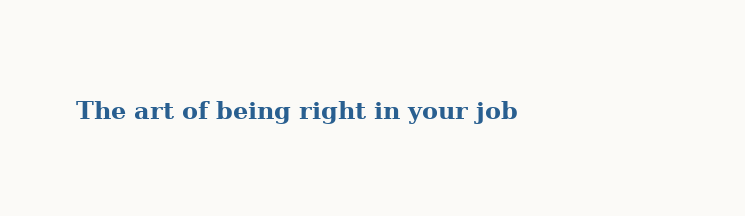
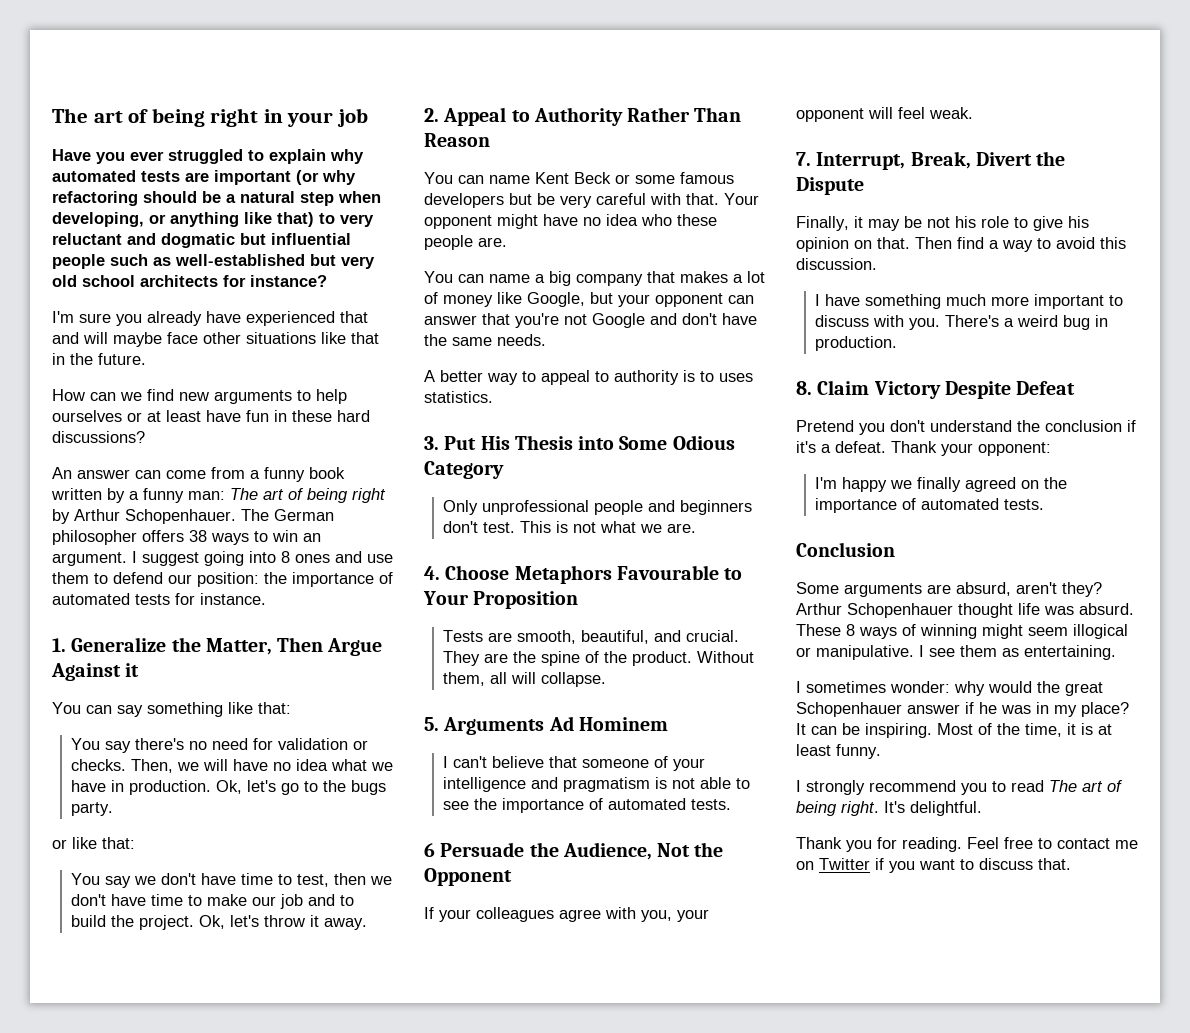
(518, 112) none -> [52,149,364,164] [52,170,356,185] [52,191,381,206] [52,212,374,227] [52,233,351,248] [52,254,375,269] [52,275,327,287] [52,311,368,326] [52,332,379,347] [52,353,146,365] [52,389,347,404] [52,410,370,422] [52,431,145,443] [52,467,345,482] [51,488,386,503] [52,509,334,524] [52,530,321,545] [52,551,393,566] [52,572,393,587] [52,593,266,605] [52,637,383,656] [51,663,140,681] [52,702,291,717] [71,738,369,753] [71,759,394,773] [71,780,387,795] [71,802,114,816] [52,837,135,849] [71,873,393,888] [71,894,355,909] [71,915,368,930] [424,107,742,126] [424,133,490,147] [424,172,734,184] [424,193,759,208] [424,214,717,229] [424,235,507,250] [424,271,765,286] [424,292,754,307] [424,313,757,328] [424,334,546,346] [424,370,753,385] [424,391,493,403] [424,435,735,450] [424,461,504,479] [443,500,753,515] [443,521,697,533] [424,565,743,584] [423,591,579,609] [443,630,740,644] [443,651,755,666] [443,672,607,687] [424,716,668,735] [443,756,706,771] [443,777,751,792] [443,798,732,813] [424,842,724,860] [424,868,512,886] [424,907,709,922] [796,107,973,122] [796,151,1066,170] [796,177,864,195] [796,216,1089,231] [796,237,1126,252] [796,258,877,270] [815,294,1124,309] [815,315,1109,330] [815,336,898,351] [796,380,1076,399] [796,420,1136,435] [796,441,1051,456] [815,477,1068,492] [815,498,1045,513] [796,542,895,557] [796,582,1102,597] [796,603,1134,618] [796,624,1128,639] [796,645,1116,660] [796,681,1103,696] [796,702,1129,717] [796,723,1112,738] [796,744,881,759] [796,780,1123,795] [796,801,982,816] [796,837,1138,852] [796,858,1071,873] // Have you ever struggled to explain why automated tests are important (or why refactoring should be a natural step when developing, or anything like that) to very reluctant and dogmatic but influential people such as well-established but very old school architects for instance? // I'm sure you already have experienced that and will maybe face other situations like that in the future. // How can we find new arguments to help ourselves or at least have fun in these hard discussions? // An answer can come from a funny book written by a funny man: The art of being right by Arthur Schopenhauer. The German philosopher offers 38 ways to win an argument. I suggest going into 8 ones and use them to defend our position: the importance of automated tests for instance. // 1. Generalize the Matter, Then Argue Against it // You can say something like that: // You say there's no need for validation or checks. Then, we will have no idea what we have in production. Ok, let's go to the bugs party. // or like that: // You say we don't have time to test, then we don't have time to make our job and to build the project. Ok, let's throw it away. // 2. Appeal to Authority Rather Than Reason // You can name Kent Beck or some famous developers but be very careful with that. Your opponent might have no idea who these people are. // You can name a big company that makes a lot of money like Google, but your opponent can answer that you're not Google and don't have the same needs. // A better way to appeal to authority is to uses statistics. // 3. Put His Thesis into Some Odious Category // Only unprofessional people and beginners don't test. This is not what we are. // 4. Choose Metaphors Favourable to Your Proposition // Tests are smooth, beautiful, and crucial. They are the spine of the product. Without them, all will collapse. // 5. Arguments Ad Hominem // I can't believe that someone of your intelligence and pragmatism is not able to see the importance of automated tests. // 6 Persuade the Audience, Not the Opponent // If your colleagues agree with you, your opponent will feel weak. // 7. Interrupt, Break, Divert the Dispute // Finally, it may be not his role to give his opinion on that. Then find a way to avoid this discussion. // I have something much more important to discuss with you. There's a weird bug in production. // 8. Claim Victory Despite Defeat // Pretend you don't understand the conclusion if it's a defeat. Thank your opponent: // I'm happy we finally agreed on the importance of automated tests. // Conclusion // Some arguments are absurd, aren't they? Arthur Schopenhauer thought life was absurd. These 8 ways of winning might seem illogical or manipulative. I see them as entertaining. // I sometimes wonder: why would the great Schopenhauer answer if he was in my place? It can be inspiring. Most of the time, it is at least funny. // I strongly recommend you to read The art of being right. It's delightful. // Thank you for reading. Feel free to contact me on Twitter if you want to discuss that.

